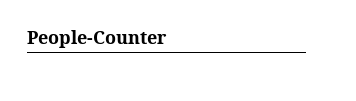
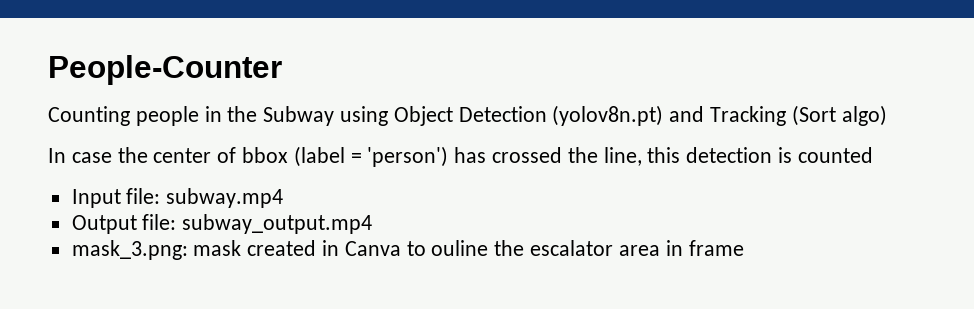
(167, 39) none -> [48,105,887,126] [48,146,873,167] [71,188,284,208] [71,214,373,234] [71,240,744,260] // Counting people in the Subway using Object Detection (yolov8n.pt) and Tracking (Sort algo) // In case the center of bbox (label = 'person') has crossed the line, this detection is counted // Input file: subway.mp4 // Output file: subway_output.mp4 // mask_3.png: mask created in Canva to ouline the escalator area in frame

